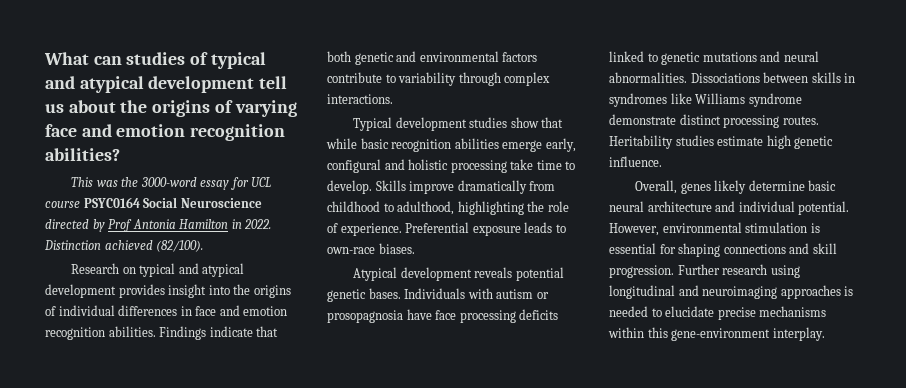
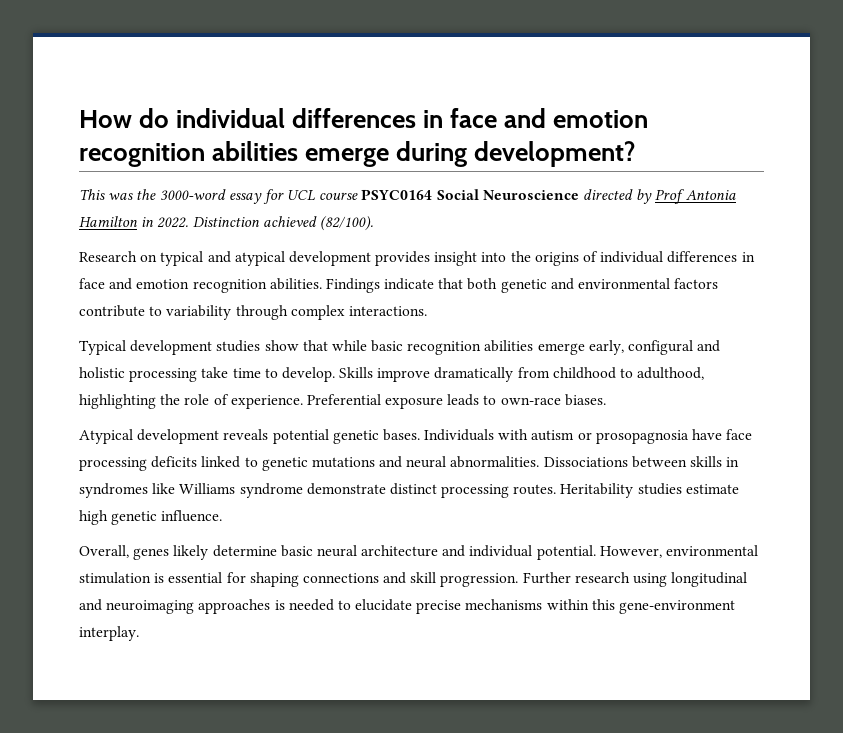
[44,52,266,69] [45,76,288,93] [45,100,297,117] [45,124,286,141] [45,148,120,161] What can studies of typical and atypical development tell us about the origins of varying face and emotion recognition abilities? -> [79,108,649,128] [79,141,636,167] How do individual differences in face and emotion recognition abilities emerge during development?

